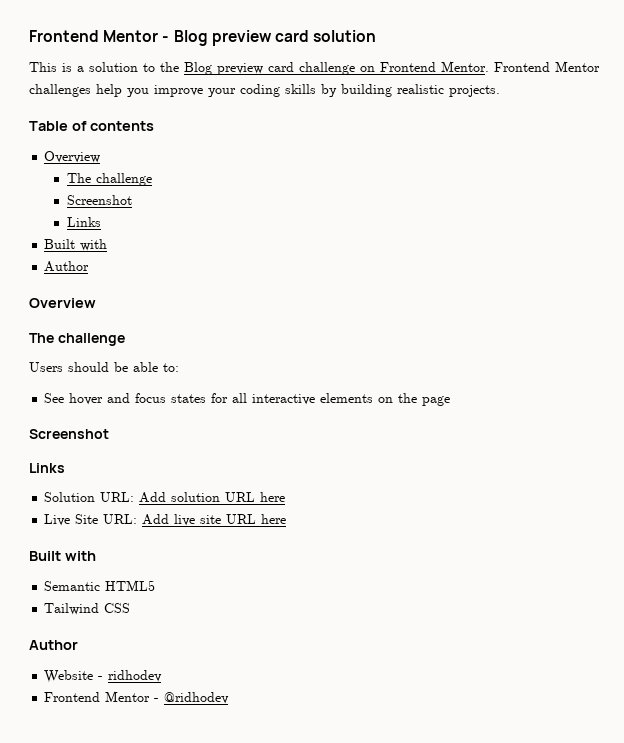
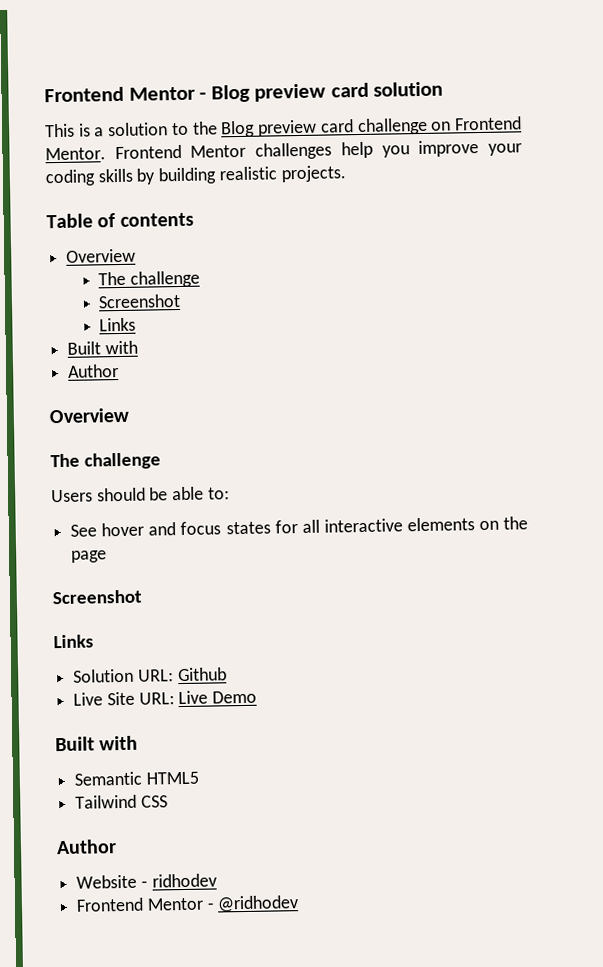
[139,492,286,503] Add solution URL here -> [177,667,227,682] Github
[142,514,287,526] Add live site URL here -> [178,690,258,705] Live Demo

